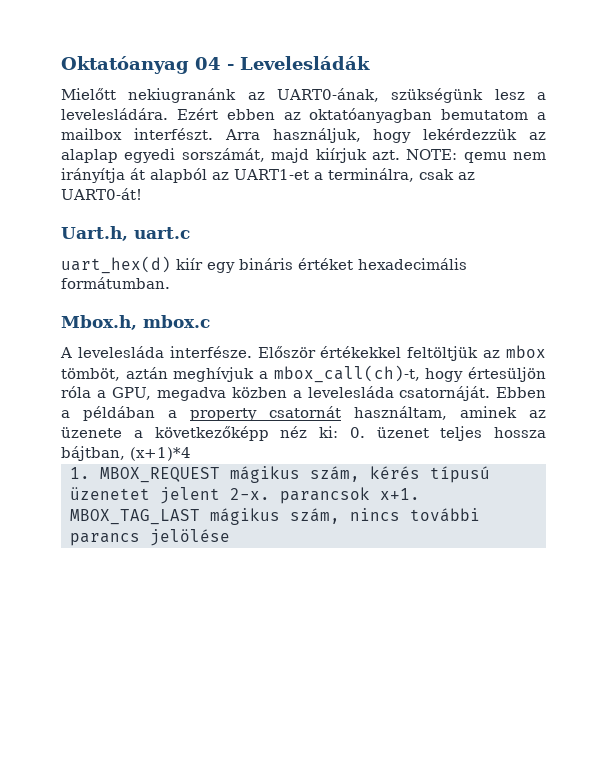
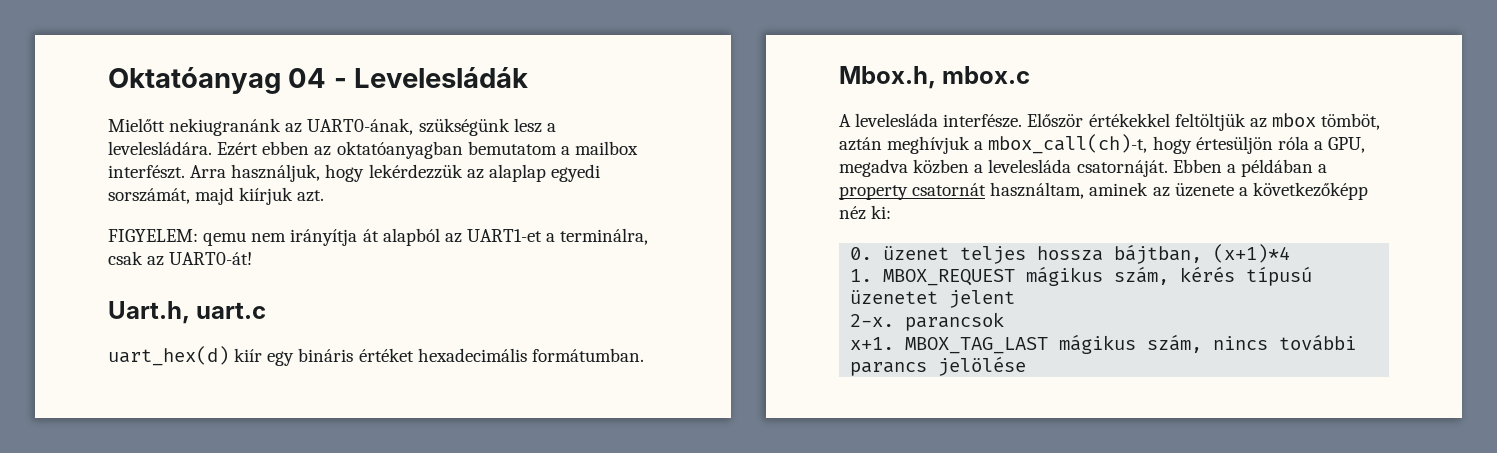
[406,149,458,160] NOTE: -> [108,229,198,242] // FIGYELEM:
(338, 432) none -> (892, 212) //
(220, 495) none -> (1016, 299) //
(370, 495) none -> (1005, 321) //

